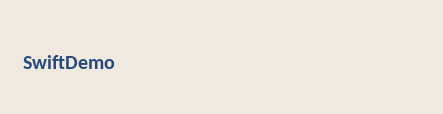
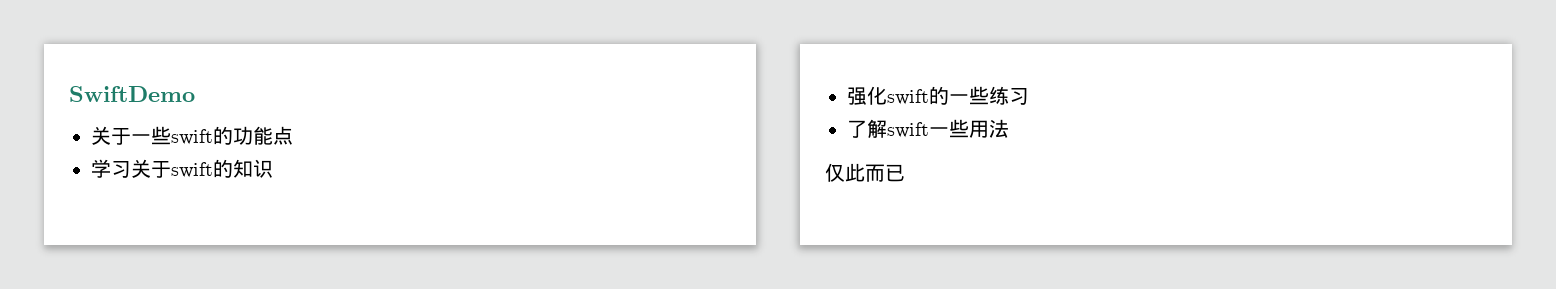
(115, 62) none -> [91,126,293,145] [91,159,273,178] [847,86,1029,105] [847,119,1009,138] [825,163,905,182] // 关于一些swift的功能点 // 学习关于swift的知识 // 强化swift的一些练习 // 了解swift一些用法 // 仅此而已

